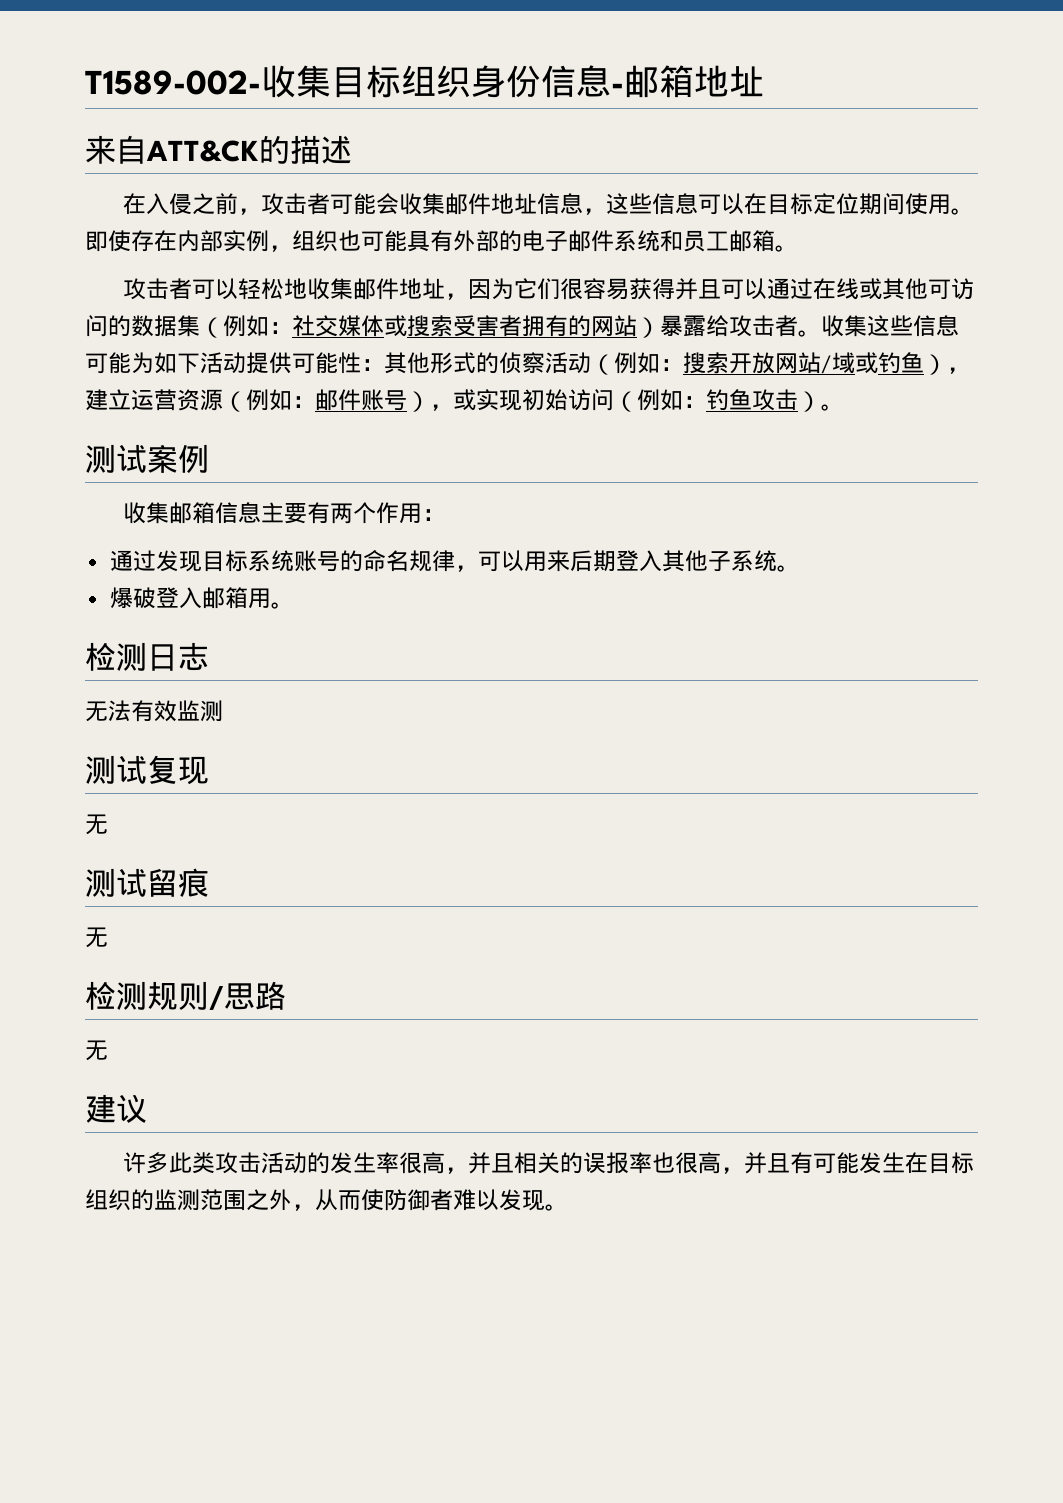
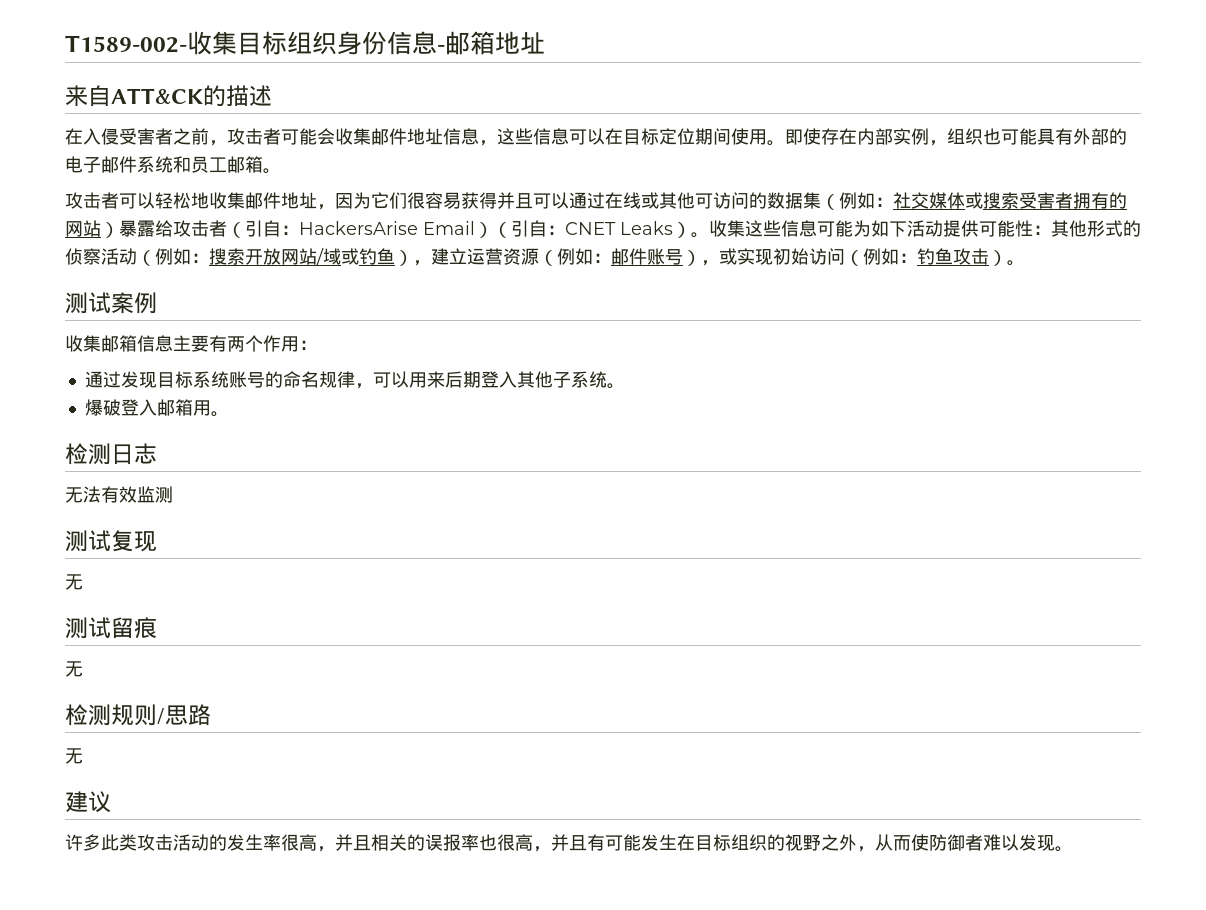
(192, 204) none -> [119,128,173,145] 受害者
(798, 326) none -> [227,220,691,238] （引自：HackersArise Email）（引自：CNET Leaks）
[154,1189,246,1211] 监测范围 -> [785,834,821,851] 视野

